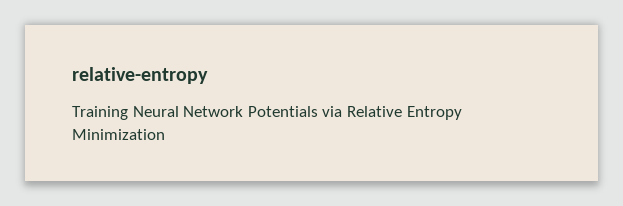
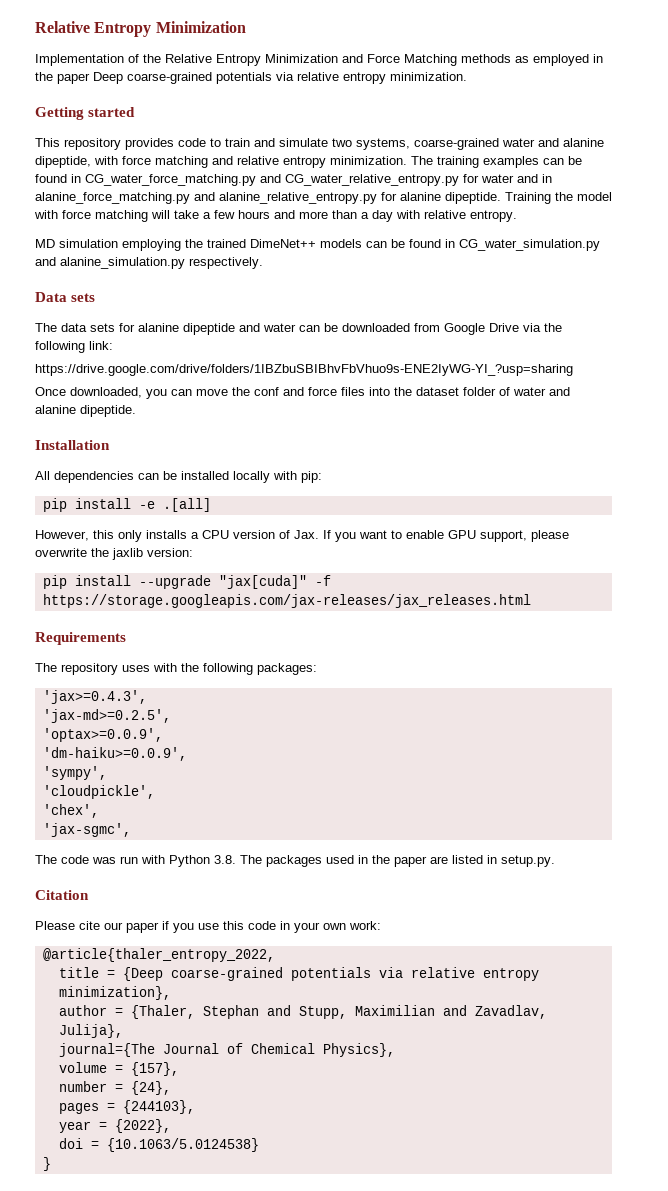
[72,67,208,84] [72,106,462,120] [72,129,165,140] relative-entropy // Training Neural Network Potentials via Relative Entropy Minimization -> [35,21,246,37] [35,54,603,66] [35,72,467,84] [35,107,136,120] [35,138,604,150] [35,156,582,168] [35,174,552,186] [35,192,612,204] [34,210,517,222] [35,239,600,251] [35,257,263,269] [35,292,96,302] [35,323,562,335] [35,341,113,353] [35,364,573,376] [35,387,570,399] [35,405,136,417] [35,440,110,450] [35,471,322,483] [42,498,211,512] [35,530,569,542] [35,548,193,560] [42,575,331,589] [42,594,531,608] [35,632,126,645] [35,663,317,675] [42,690,147,704] [42,709,171,723] [42,728,163,742] [42,747,187,761] [42,766,107,780] [42,785,155,799] [42,804,99,818] [42,823,131,837] [35,855,555,867] [35,890,89,900] [35,921,381,933] [42,948,275,962] [58,967,539,981] [58,986,171,1000] [58,1005,547,1019] [58,1024,123,1038] [58,1043,395,1057] [58,1062,179,1076] [58,1081,171,1095] [58,1100,195,1114] [58,1119,171,1133] [58,1138,259,1152] [42,1157,51,1171] Relative Entropy Minimization // Implementation of the Relative Entropy Minimization and Force Matching methods as employed in the paper Deep coarse-grained potentials via relative entropy minimization. // Getting started // This repository provides code to train and simulate two systems, coarse-grained water and alanine dipeptide, with force matching and relative entropy minimization. The training examples can be found in CG_water_force_matching.py and CG_water_relative_entropy.py for water and in alanine_force_matching.py and alanine_relative_entropy.py for alanine dipeptide. Training the model with force matching will take a few hours and more than a day with relative entropy. // MD simulation employing the trained DimeNet++ models can be found in CG_water_simulation.py and alanine_simulation.py respectively. // Data sets // The data sets for alanine dipeptide and water can be downloaded from Google Drive via the following link: // https://drive.google.com/drive/folders/1IBZbuSBIBhvFbVhuo9s-ENE2IyWG-YI_?usp=sharing // Once downloaded, you can move the conf and force files into the dataset folder of water and alanine dipeptide. // Installation // All dependencies can be installed locally with pip: // pip install -e .[all] // However, this only installs a CPU version of Jax. If you want to enable GPU support, please overwrite the jaxlib version: // pip install --upgrade "jax[cuda]" -f https://storage.googleapis.com/jax-releases/jax_releases.html // Requirements // The repository uses with the following packages: // 'jax>=0.4.3', // 'jax-md>=0.2.5', // 'optax>=0.0.9', // 'dm-haiku>=0.0.9', // 'sympy', // 'cloudpickle', // 'chex', // 'jax-sgmc', // The code was run with Python 3.8. The packages used in the paper are listed in setup.py. // Citation // Please cite our paper if you use this code in your own work: // @article{thaler_entropy_2022, // title = {Deep coarse-grained potentials via relative entropy minimization}, // author = {Thaler, Stephan and Stupp, Maximilian and Zavadlav, Julija}, // journal={The Journal of Chemical Physics}, // volume = {157}, // number = {24}, // pages = {244103}, // year = {2022}, // doi = {10.1063/5.0124538} // }

